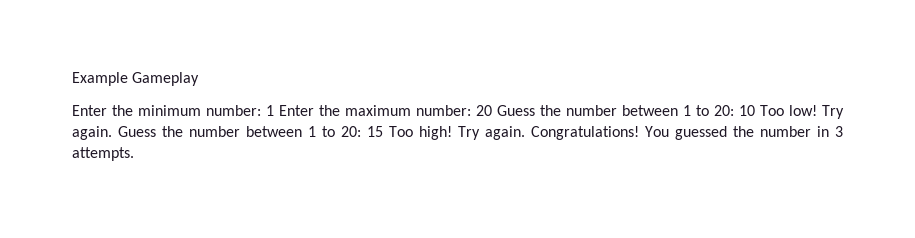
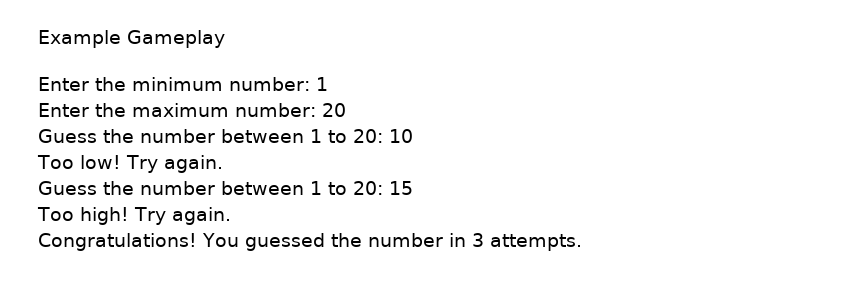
(274, 110) none -> (328, 84) //
(492, 110) none -> (346, 110) //
(755, 110) none -> (413, 136) //
(112, 133) none -> (223, 164) //
(383, 131) none -> (413, 188) //
(525, 133) none -> (231, 216) //

